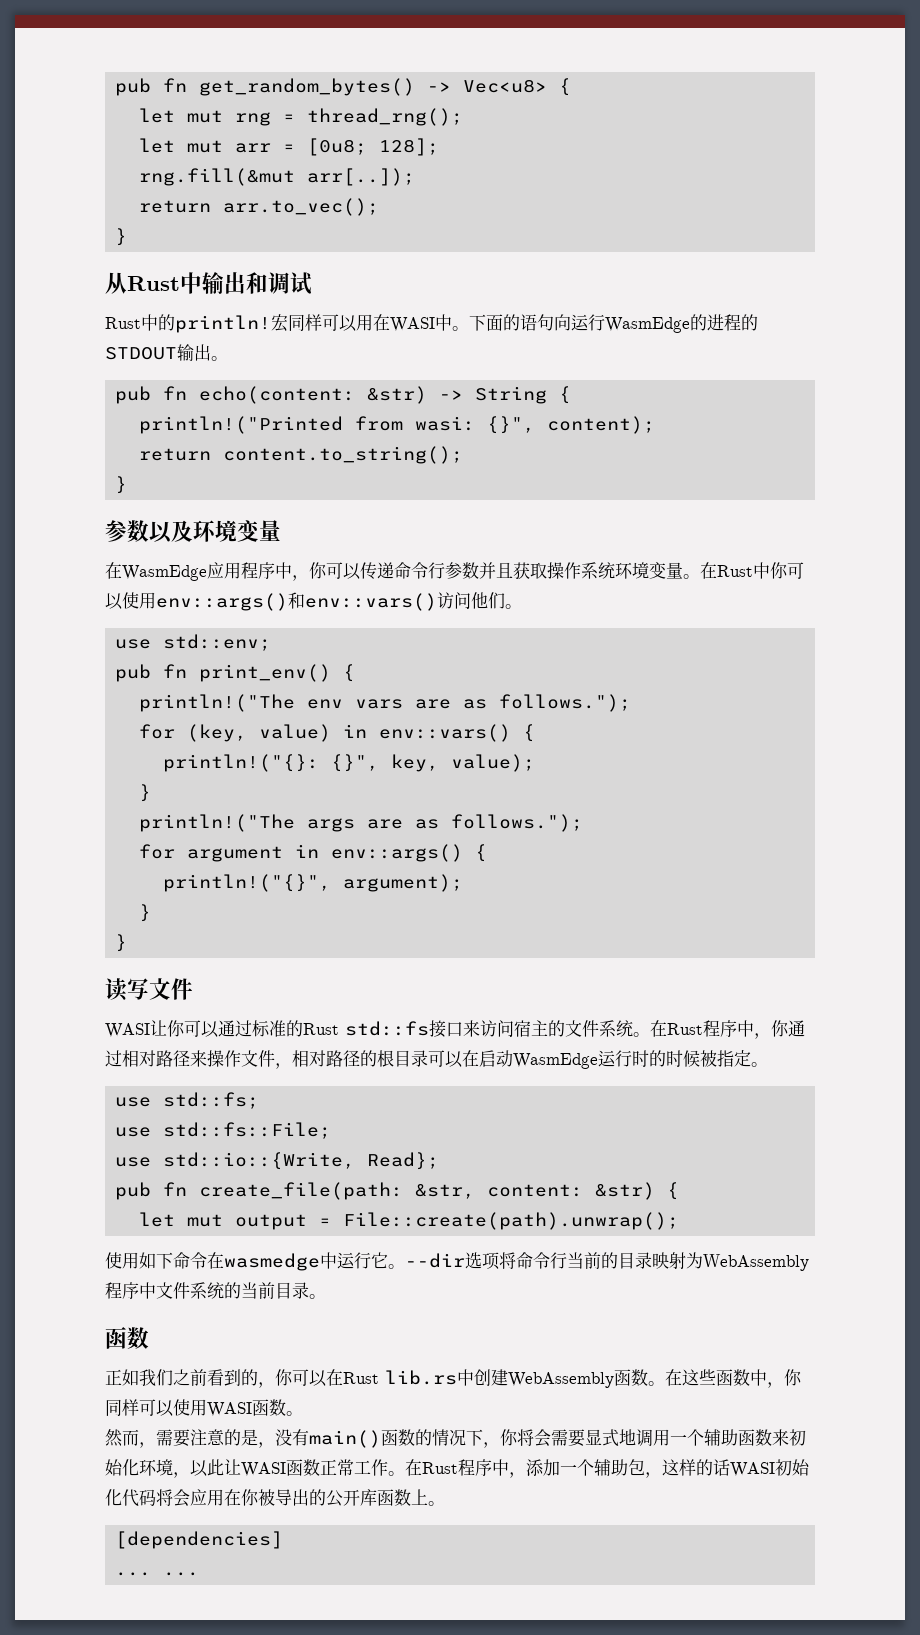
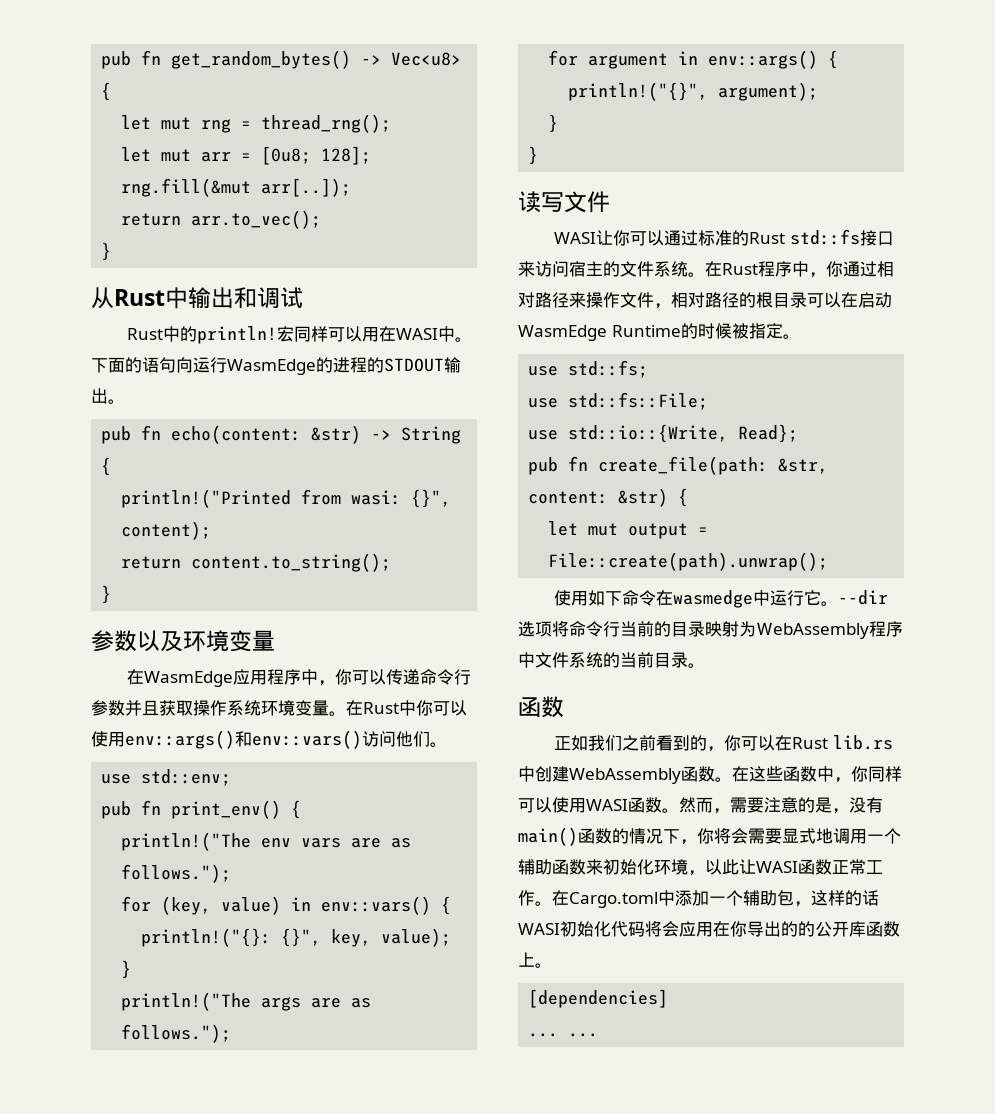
[598,1050,649,1067] 运行时 -> [611,325,681,337] Runtime
(303, 1413) // -> (679, 810) none
[422,1459,526,1478] Rust程序中， -> [569,890,675,908] Cargo.toml中
[258,1489,309,1506] 被导出 -> [747,921,798,937] 导出的

